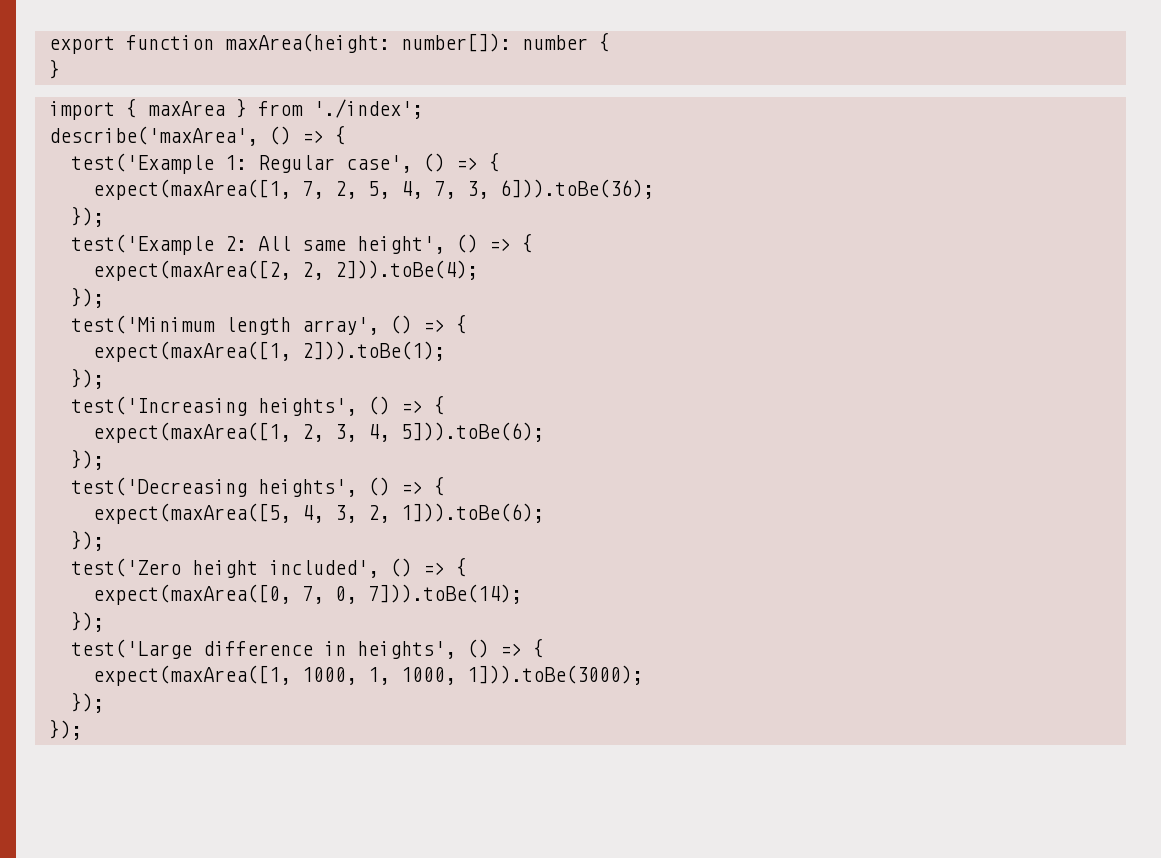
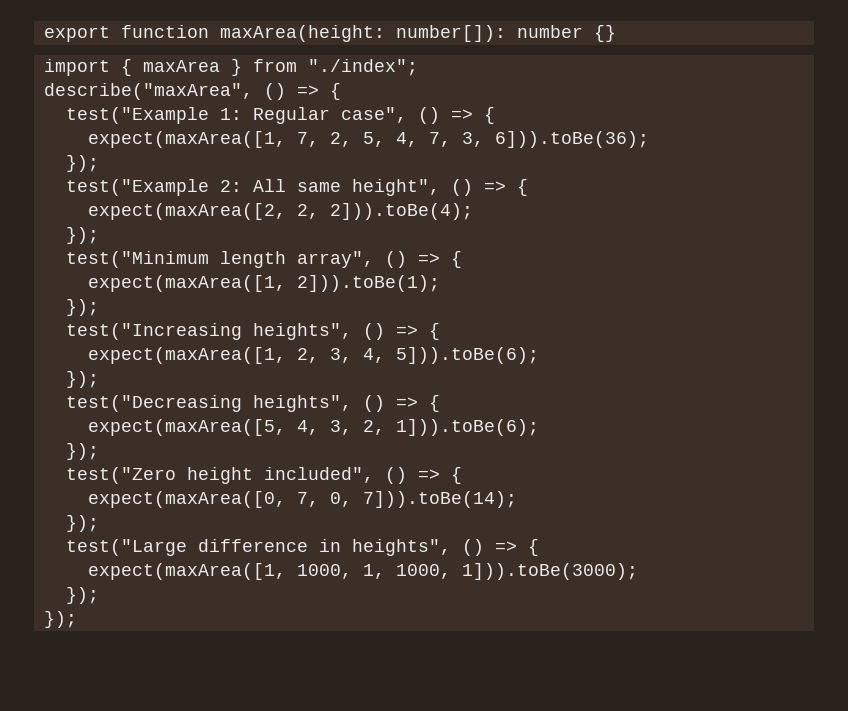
[598,32,610,52] [48,59,60,79] { // } -> [594,25,617,42] {}
[312,99,423,119] [48,125,346,146] [70,153,214,174] './index'; // describe('maxArea', () => { // test('Example -> [308,59,419,76] [44,83,342,100] [66,107,210,124] "./index"; // describe("maxArea", () => { // test("Example
[345,155,412,173] case', -> [341,107,408,123] case",
[70,234,214,255] test('Example -> [66,179,210,196] test("Example
[356,236,445,254] height', -> [352,179,441,196] height",
[70,315,379,335] test('Minimum length array', -> [66,251,375,268] test("Minimum length array",
[70,396,357,416] test('Increasing heights', -> [66,323,353,340] test("Increasing heights",
[70,477,357,497] test('Decreasing heights', -> [66,395,353,412] test("Decreasing heights",
[70,558,379,578] test('Zero height included', -> [66,467,375,484] test("Zero height included",
[70,639,192,659] test('Large -> [66,539,188,556] test("Large
[356,641,456,659] heights', -> [352,539,452,556] heights",

